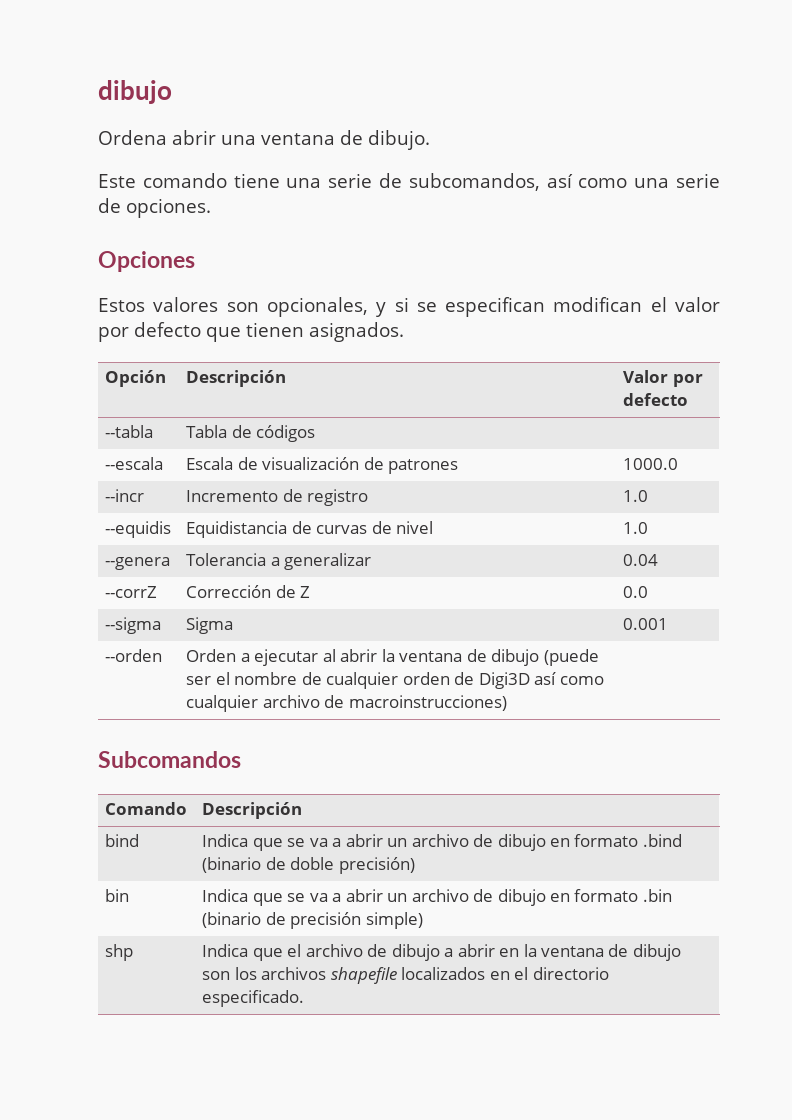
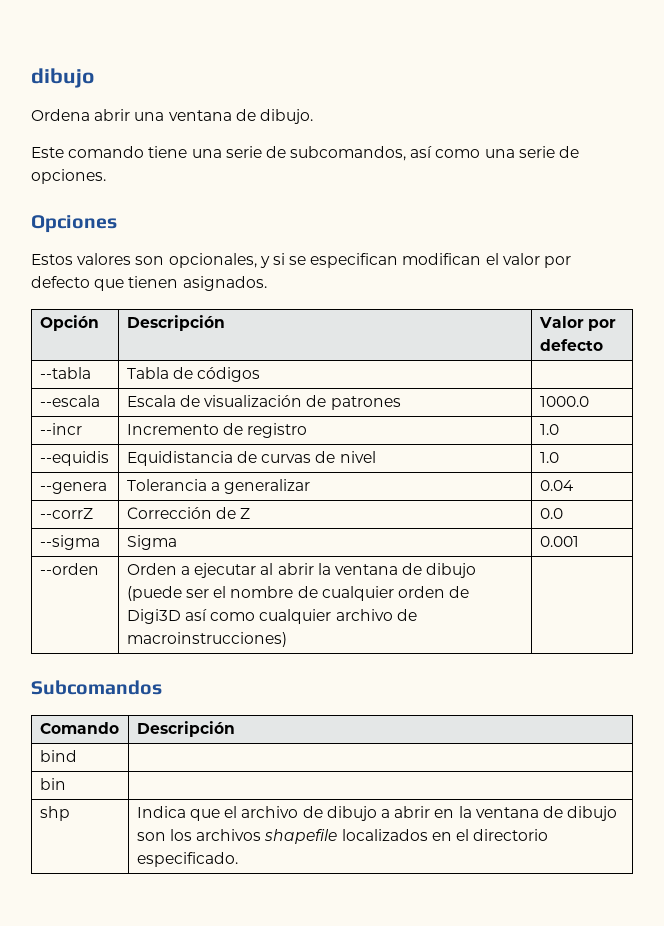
[202,834,682,851] [202,857,415,874] [105,889,130,902] [202,889,672,906] [202,912,423,929] Indica que se va a abrir un archivo de dibujo en formato .bind (binario de doble precisión) // bin | Indica que se va a abrir un archivo de dibujo en formato .bin (binario de precisión simple) -> [39,778,66,790] // bin |

